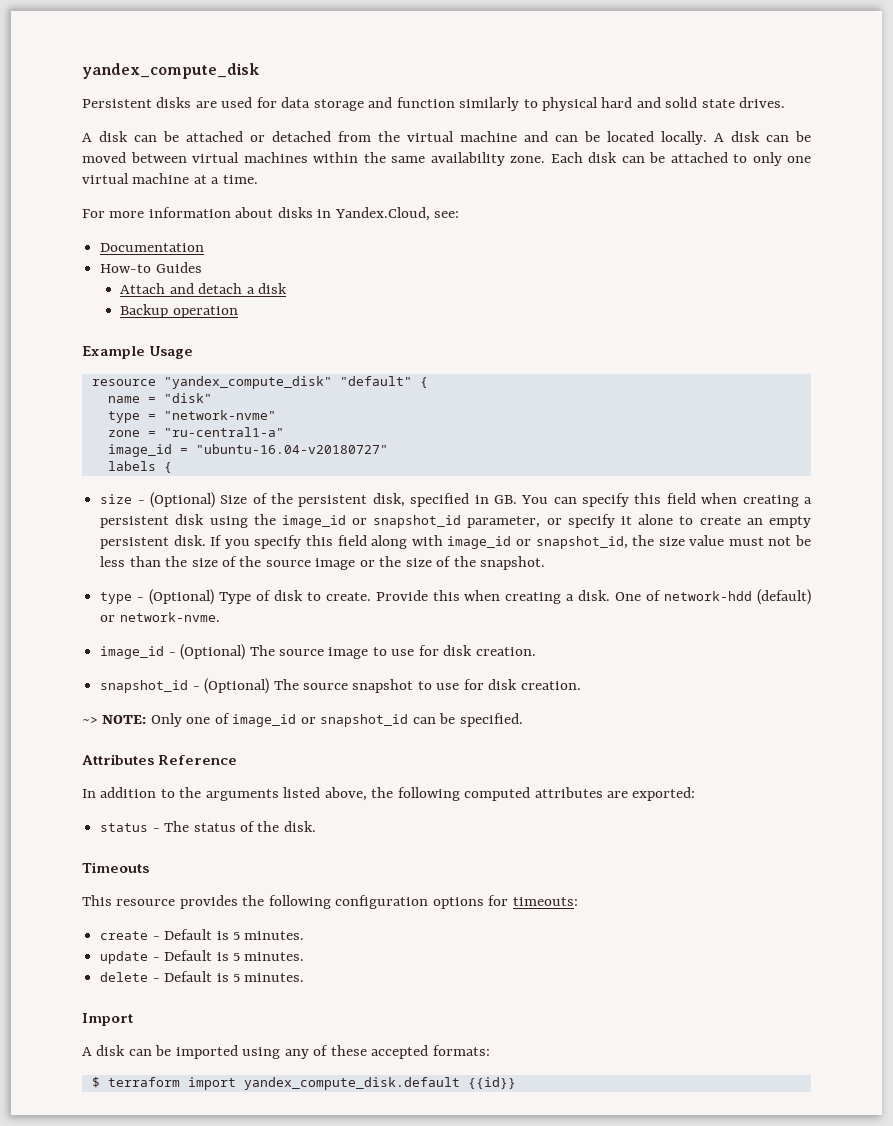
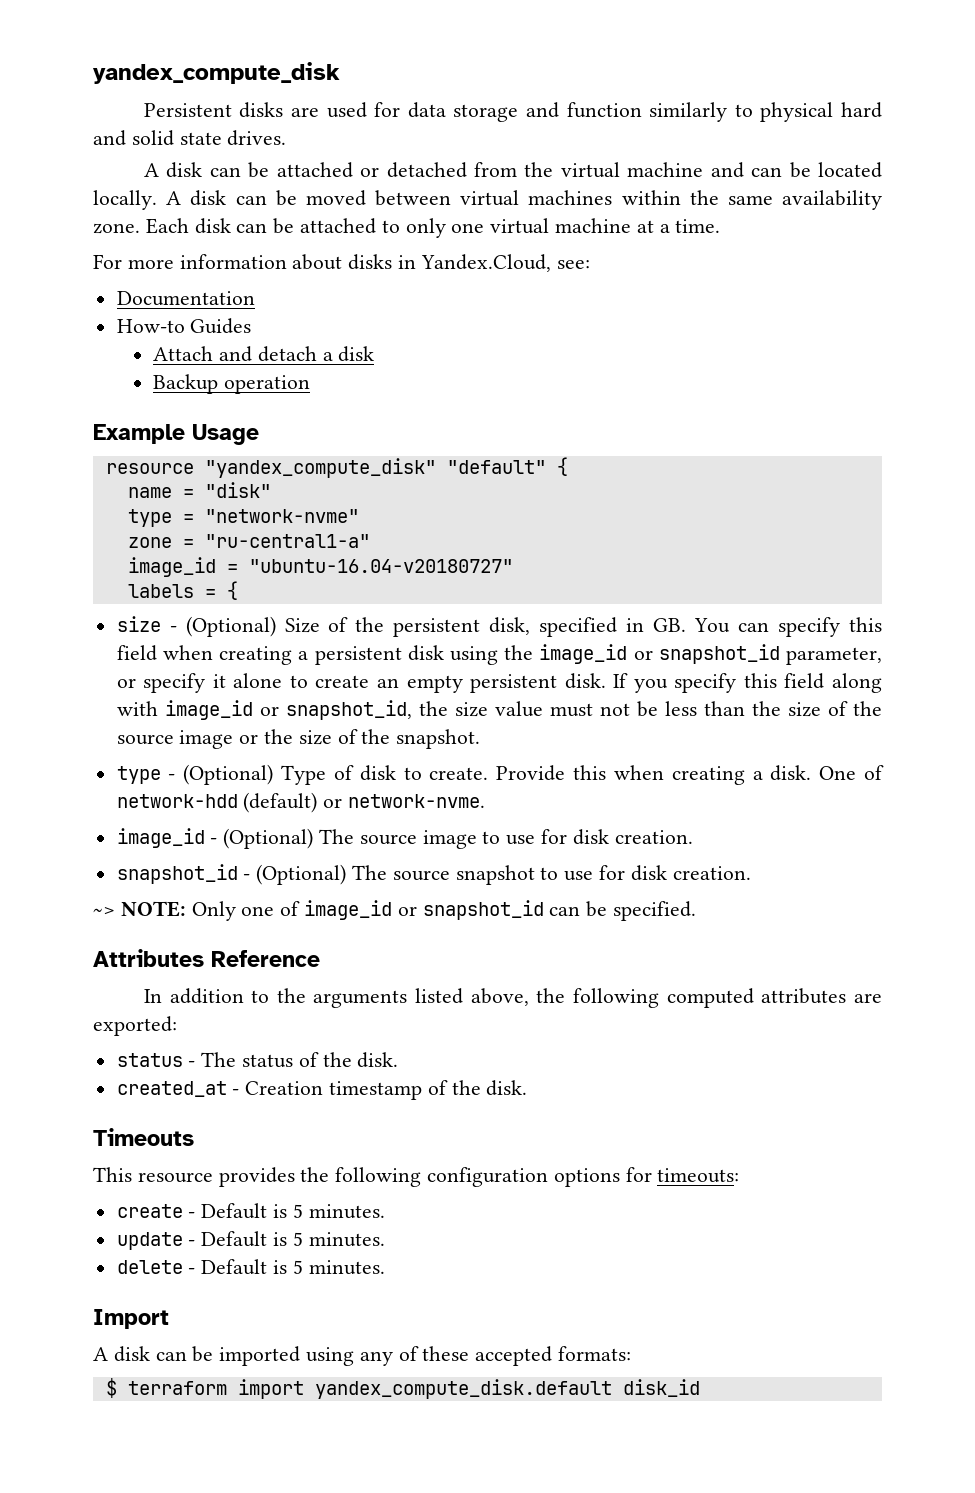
(156, 466) none -> [204,589,216,598] =
(316, 826) none -> [116,1080,528,1100] // created_at - Creation timestamp of the disk.
[467,1077,516,1089] {{id}} -> [622,1379,700,1397] disk_id

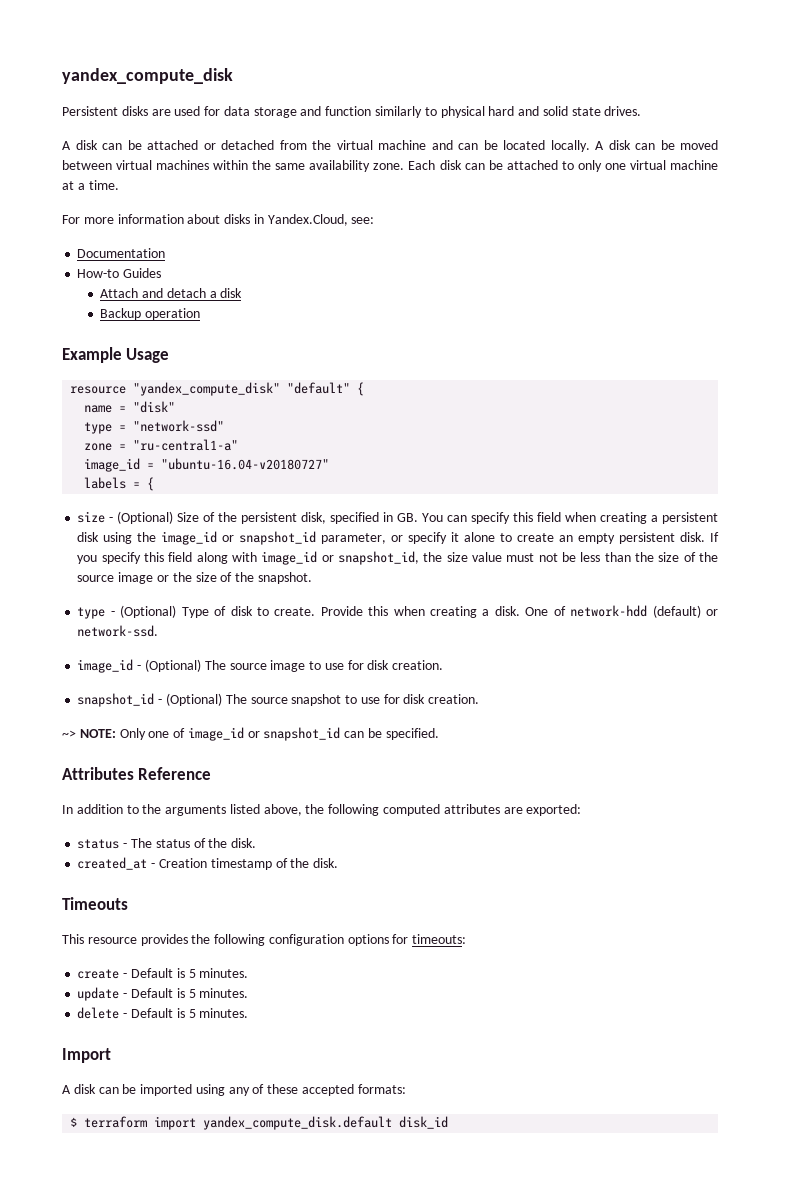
[204,509,359,523] "network-nvme" -> [133,420,225,432] "network-ssd"
[348,794,486,808] network-nvme. -> [77,625,159,637] network-ssd.

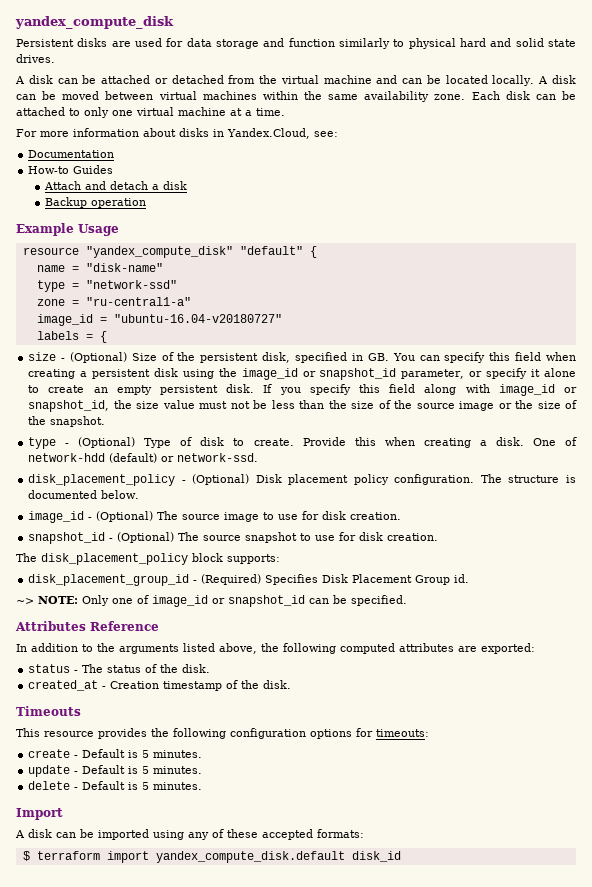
[133,401,176,413] "disk" -> [85,263,163,272] "disk-name"
(159, 631) none -> [28,474,576,486] [28,490,140,499] // disk_placement_policy - (Optional) Disk placement policy configuration. The structure is documented below.
(480, 699) none -> [16,553,280,565] [28,574,470,586] // The disk_placement_policy block supports: // disk_placement_group_id - (Required) Specifies Disk Placement Group id.

